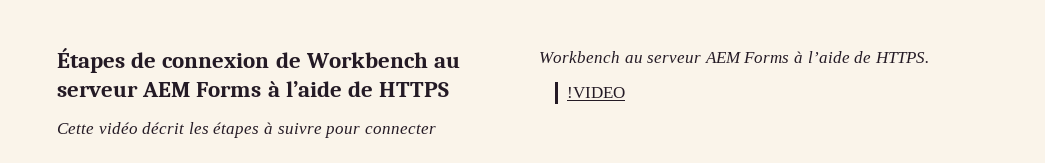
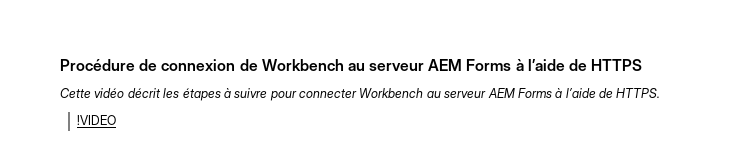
[57,48,125,73] Étapes -> [60,59,135,71] Procédure

